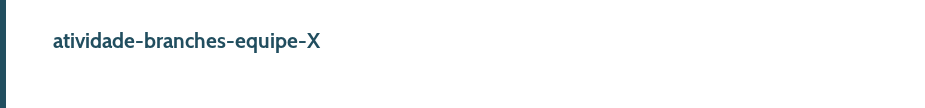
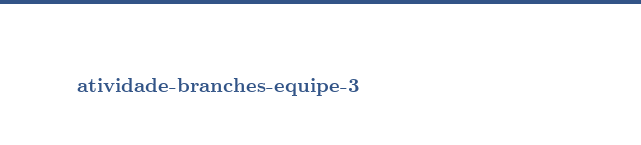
[53,32,321,53] atividade-branches-equipe-X -> [77,78,360,96] atividade-branches-equipe-3

